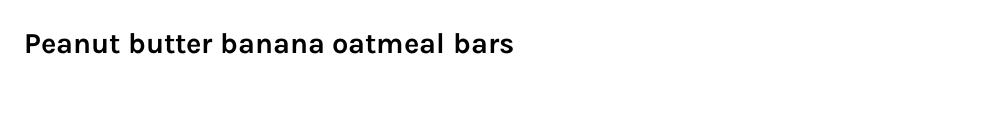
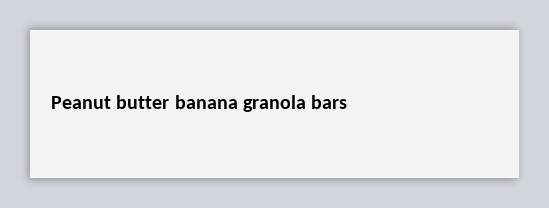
[332,33,446,54] oatmeal -> [242,95,306,112] granola

